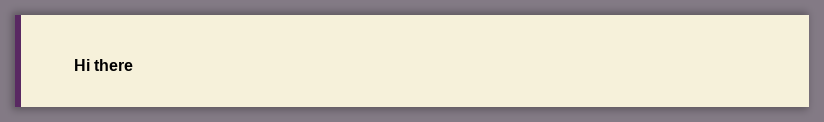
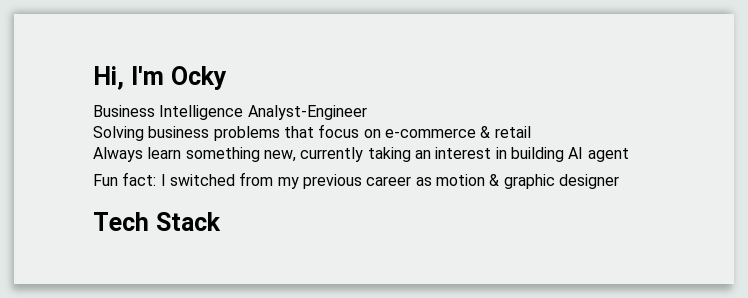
[74,59,134,71] Hi there -> [93,66,227,90] [93,105,367,120] [93,124,531,141] [93,147,629,162] [93,172,619,189] [93,212,221,231] Hi, I'm Ocky // Business Intelligence Analyst-Engineer // Solving business problems that focus on e-commerce & retail // Always learn something new, currently taking an interest in building AI agent // Fun fact: I switched from my previous career as motion & graphic designer // Tech Stack

